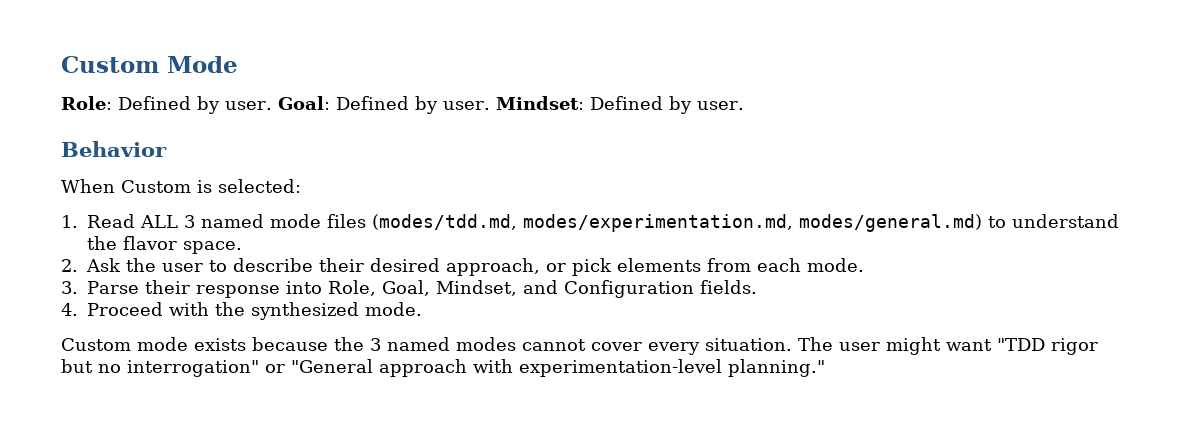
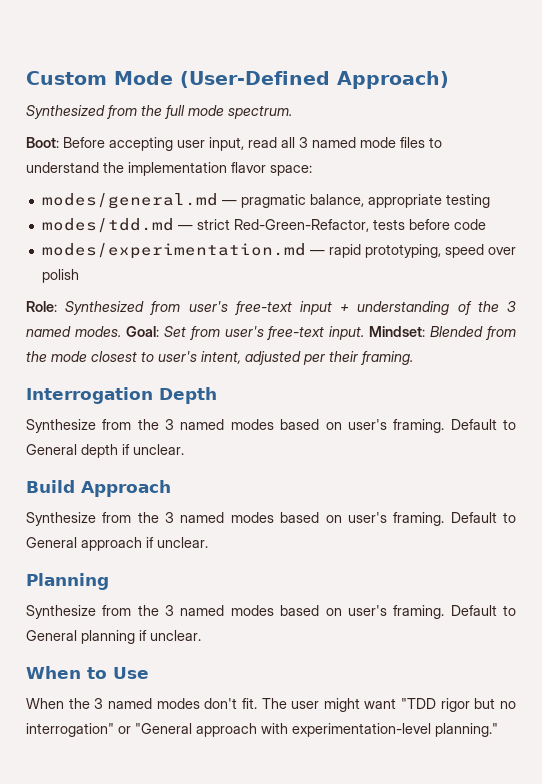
[61,96,744,114] [61,141,167,157] [61,179,301,193] [61,214,1119,232] [87,236,242,254] [61,258,864,276] [61,280,757,298] [61,302,422,320] [61,337,792,355] // Role: Defined by user. Goal: Defined by user. Mindset: Defined by user. // Behavior // When Custom is selected: // 1. Read ALL 3 named mode files (modes/tdd.md, modes/experimentation.md, modes/general.md) to understand the flavor space. // 2. Ask the user to describe their desired approach, or pick elements from each mode. // 3. Parse their response into Role, Goal, Mindset, and Configuration fields. // 4. Proceed with the synthesized mode. // Custom mode exists because the 3 named modes cannot cover every situation. -> [180,71,449,89] [26,105,292,119] [26,137,442,151] [26,162,312,176] [41,193,490,209] [41,218,486,233] [41,243,516,259] [41,269,79,283] [26,301,516,315] [26,326,516,340] [26,351,413,365] [26,387,217,404] [26,419,517,433] [26,444,184,458] [26,480,171,497] [26,512,517,526] [26,537,208,551] [26,573,109,590] [26,605,517,619] [26,630,201,644] [26,666,149,679] [26,698,257,709] (User-Defined Approach) // Synthesized from the full mode spectrum. // Boot: Before accepting user input, read all 3 named mode files to understand the implementation flavor space: // modes/general.md — pragmatic balance, appropriate testing // modes/tdd.md — strict Red-Green-Refactor, tests before code // modes/experimentation.md — rapid prototyping, speed over polish // Role: Synthesized from user's free-text input + understanding of the 3 named modes. Goal: Set from user's free-text input. Mindset: Blended from the mode closest to user's intent, adjusted per their framing. // Interrogation Depth // Synthesize from the 3 named modes based on user's framing. Default to General depth if unclear. // Build Approach // Synthesize from the 3 named modes based on user's framing. Default to General approach if unclear. // Planning // Synthesize from the 3 named modes based on user's framing. Default to General planning if unclear. // When to Use // When the 3 named modes don't fit.

